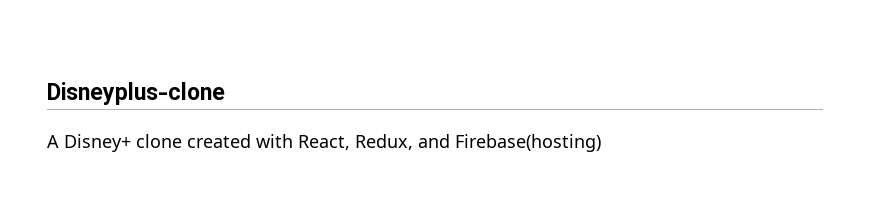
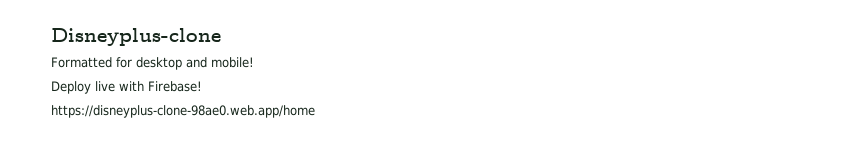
[47,134,601,152] A Disney+ clone created with React, Redux, and Firebase(hosting) -> [51,57,254,70] [51,81,202,94] [51,105,315,118] Formatted for desktop and mobile! // Deploy live with Firebase! // https://disneyplus-clone-98ae0.web.app/home

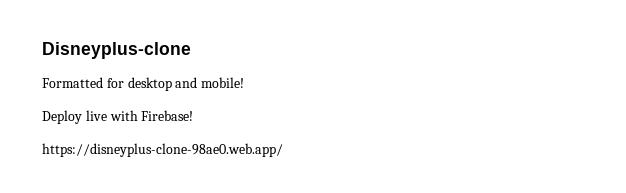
[51,105,315,118] https://disneyplus-clone-98ae0.web.app/home -> [42,143,283,157] https://disneyplus-clone-98ae0.web.app/

